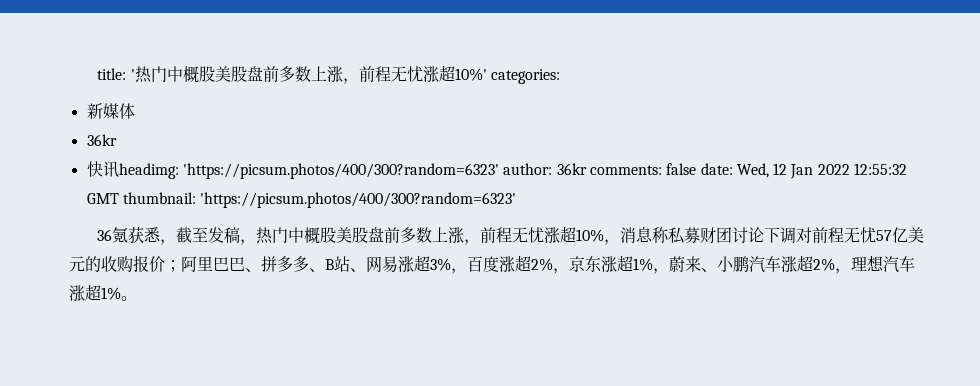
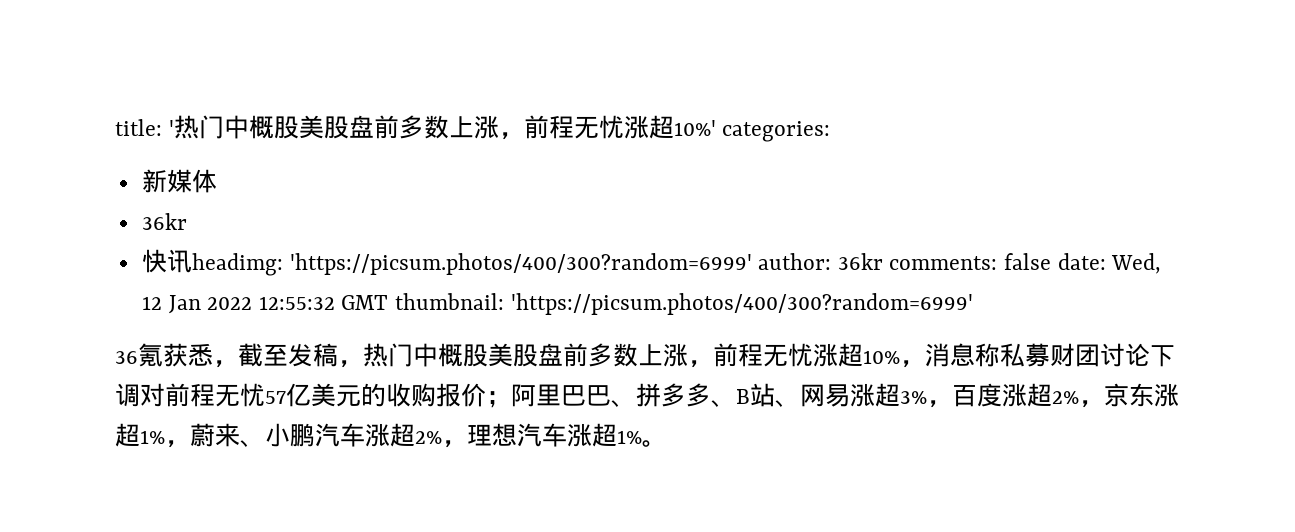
[182,163,499,179] 'https://picsum.photos/400/300?random=6323' -> [289,253,752,275] 'https://picsum.photos/400/300?random=6999'
[200,192,517,208] 'https://picsum.photos/400/300?random=6323' -> [510,293,973,315] 'https://picsum.photos/400/300?random=6999'

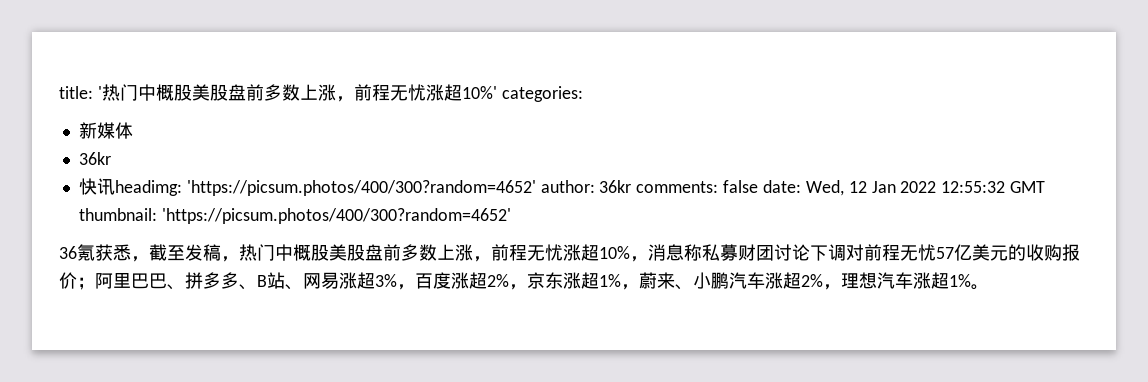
[289,253,752,275] 'https://picsum.photos/400/300?random=6999' -> [186,180,536,196] 'https://picsum.photos/400/300?random=4652'
[510,293,973,315] 'https://picsum.photos/400/300?random=6999' -> [161,208,511,224] 'https://picsum.photos/400/300?random=4652'

